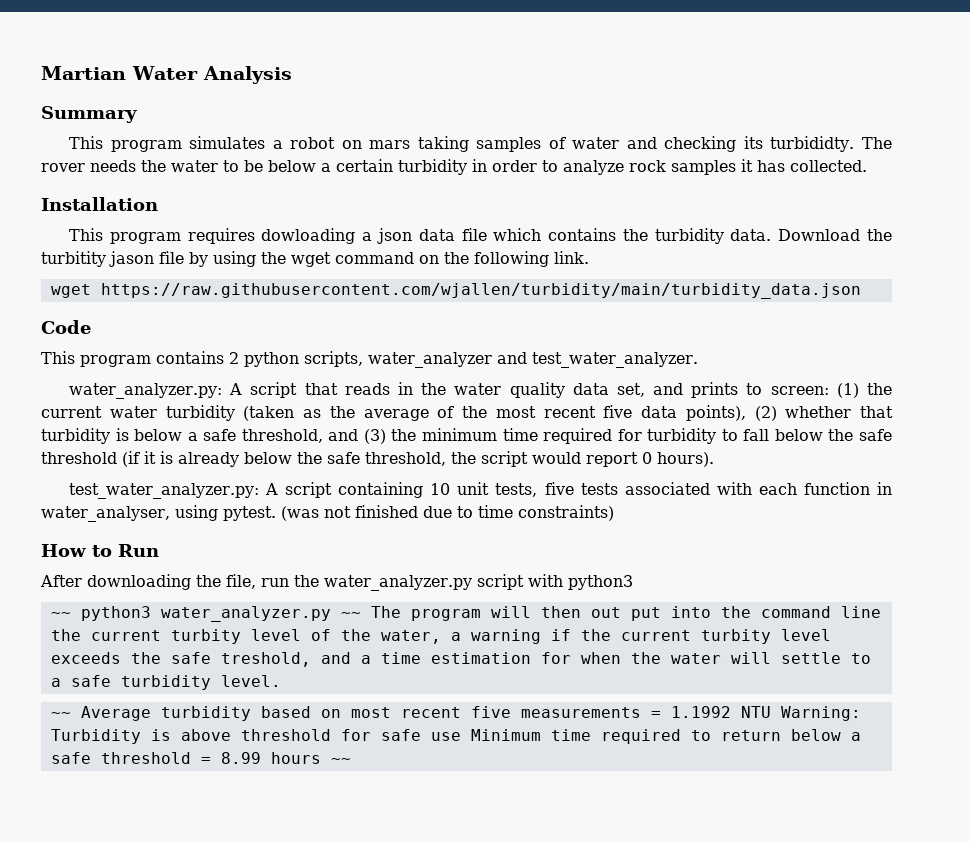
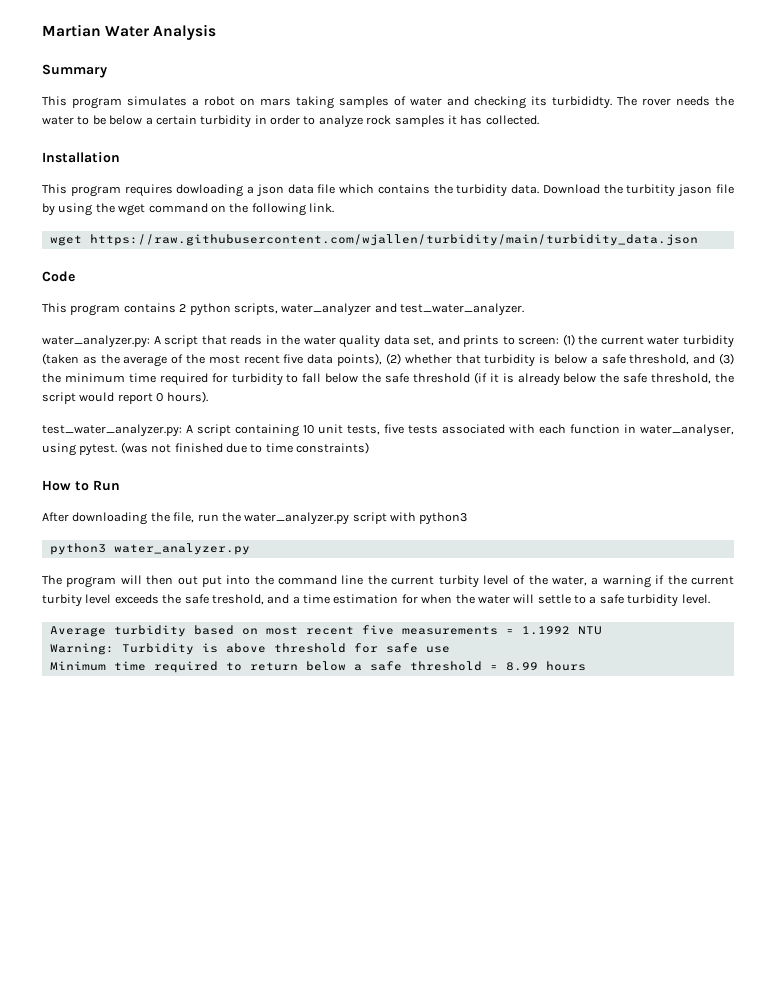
[50,612,71,618] ~~ -> (468, 518) none
[340,612,361,618] ~~ -> (250, 549) //
[50,712,71,718] ~~ -> (710, 599) none
(771, 712) none -> (602, 630) //
(461, 736) none -> (450, 649) //
[330,758,351,764] ~~ -> (586, 666) none

